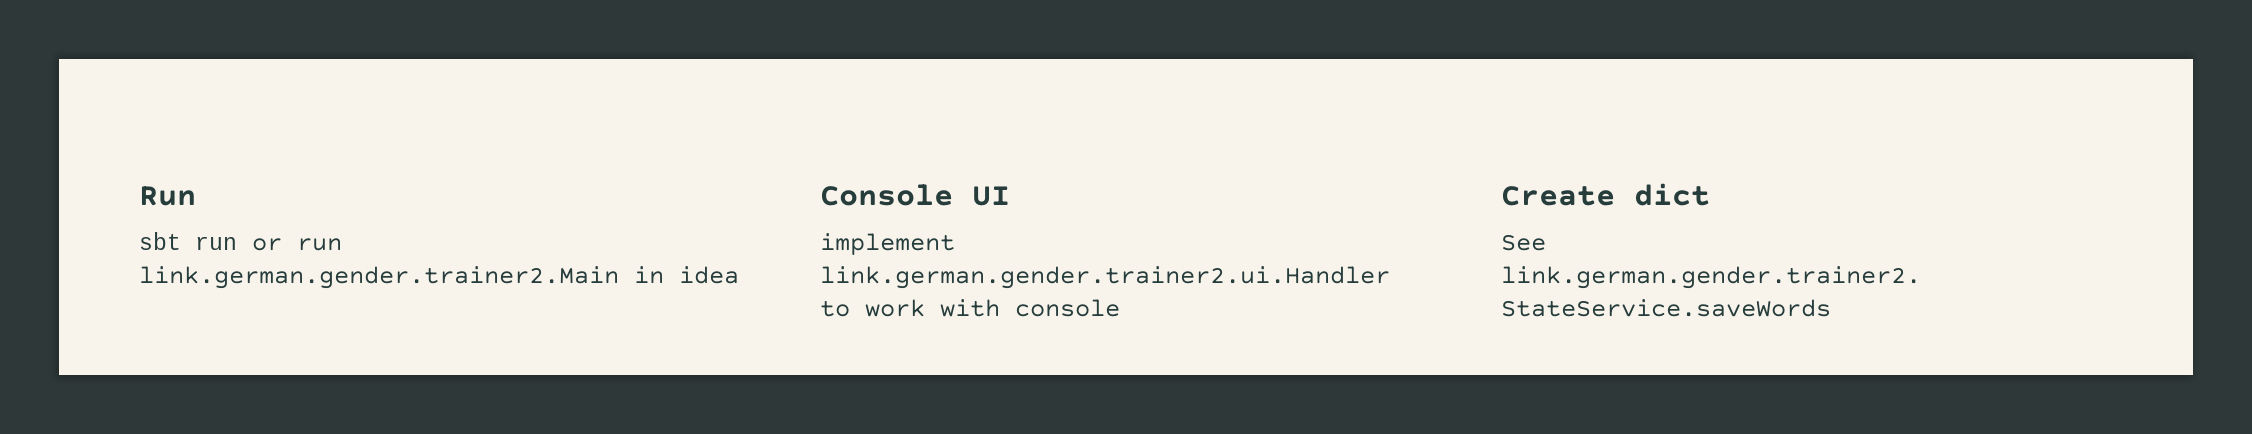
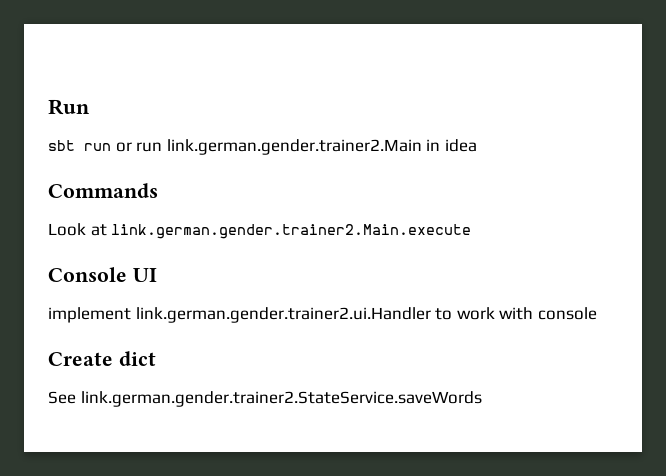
(739, 275) none -> [48,183,158,198] [48,223,472,239] // Commands // Look at link.german.gender.trainer2.Main.execute

